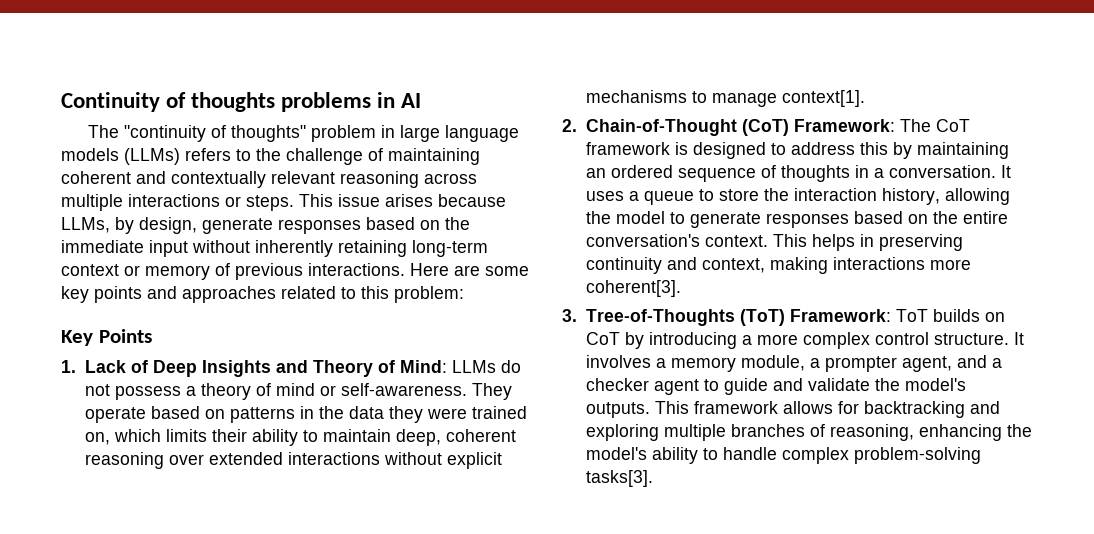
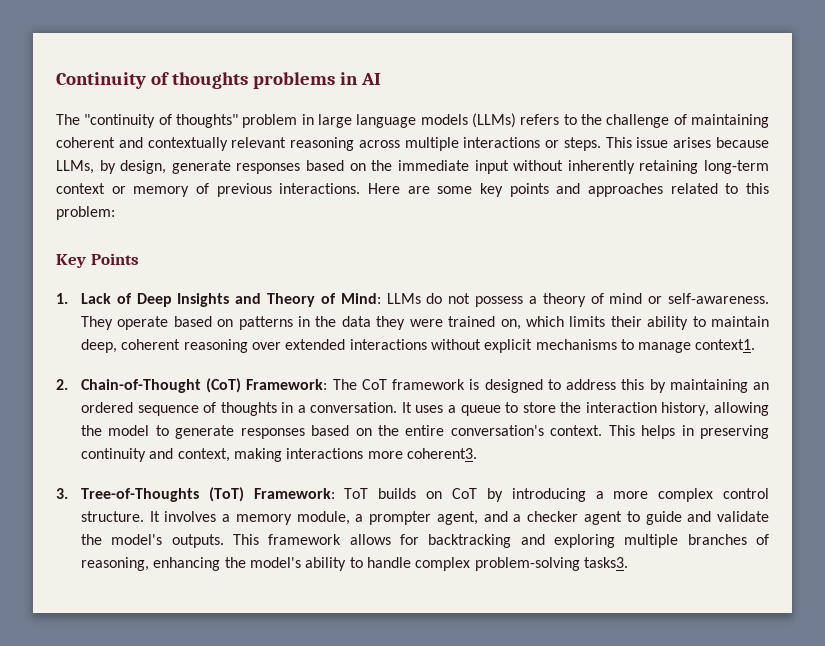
[781,90,865,107] context[1]. -> [695,339,756,350] context1.
[585,280,681,297] coherent[3]. -> [406,448,477,459] coherent3.
[585,470,653,487] tasks[3]. -> [583,557,628,568] tasks3.

